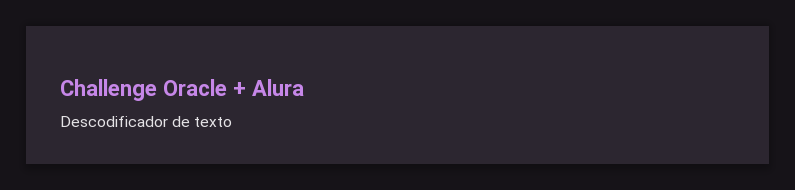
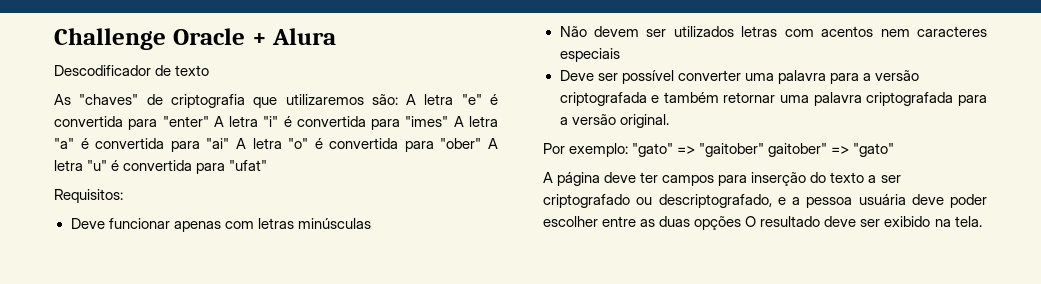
(233, 122) none -> [54,94,499,108] [54,116,498,130] [54,138,498,152] [54,160,268,174] [54,189,123,203] [70,218,371,232] [559,26,987,37] [559,48,620,62] [559,70,919,84] [559,92,987,106] [559,114,669,128] [543,143,895,157] [543,172,901,186] [543,194,987,208] [543,216,982,230] // As "chaves" de criptografia que utilizaremos são: A letra "e" é convertida para "enter" A letra "i" é convertida para "imes" A letra "a" é convertida para "ai" A letra "o" é convertida para "ober" A letra "u" é convertida para "ufat" // Requisitos: // Deve funcionar apenas com letras minúsculas // Não devem ser utilizados letras com acentos nem caracteres especiais // Deve ser possível converter uma palavra para a versão criptografada e também retornar uma palavra criptografada para a versão original. // Por exemplo: "gato" => "gaitober" gaitober" => "gato" // A página deve ter campos para inserção do texto a ser criptografado ou descriptografado, e a pessoa usuária deve poder escolher entre as duas opções O resultado deve ser exibido na tela.

